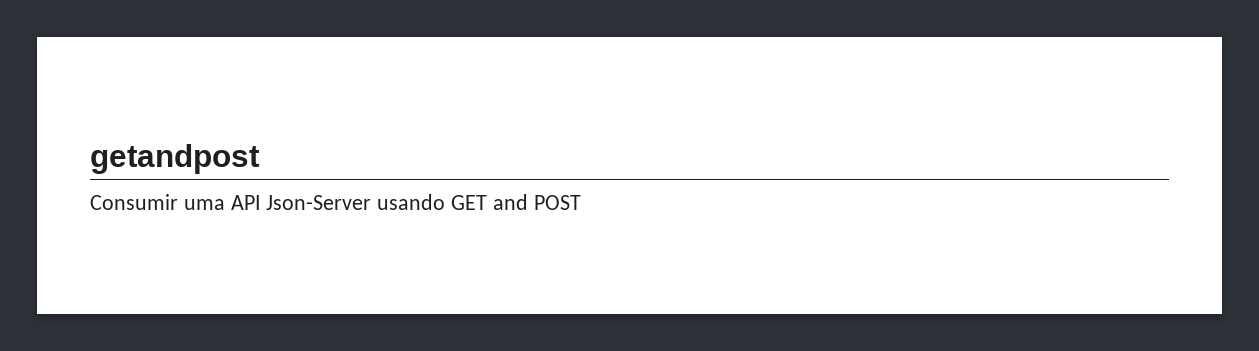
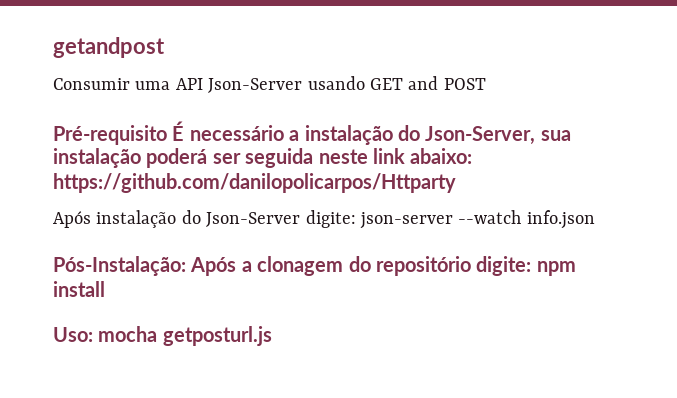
(581, 202) none -> [53,121,571,145] [53,148,473,168] [53,173,456,193] [53,210,595,229] [53,256,576,276] [53,281,105,297] [53,326,272,346] // Pré-requisito É necessário a instalação do Json-Server, sua instalação poderá ser seguida neste link abaixo: https://github.com/danilopolicarpos/Httparty // Após instalação do Json-Server digite: json-server --watch info.json // Pós-Instalação: Após a clonagem do repositório digite: npm install // Uso: mocha getposturl.js

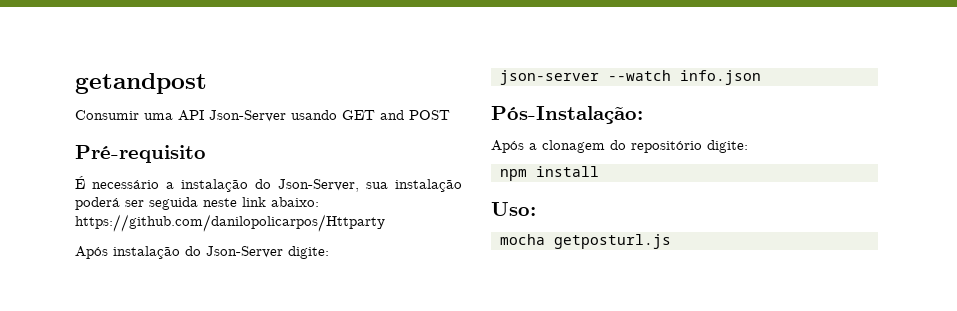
(167, 135) none -> (206, 154) //
(356, 219) none -> (329, 252) //
(186, 266) none -> (643, 115) //
(532, 266) none -> (748, 146) //
(93, 334) none -> (536, 209) //

